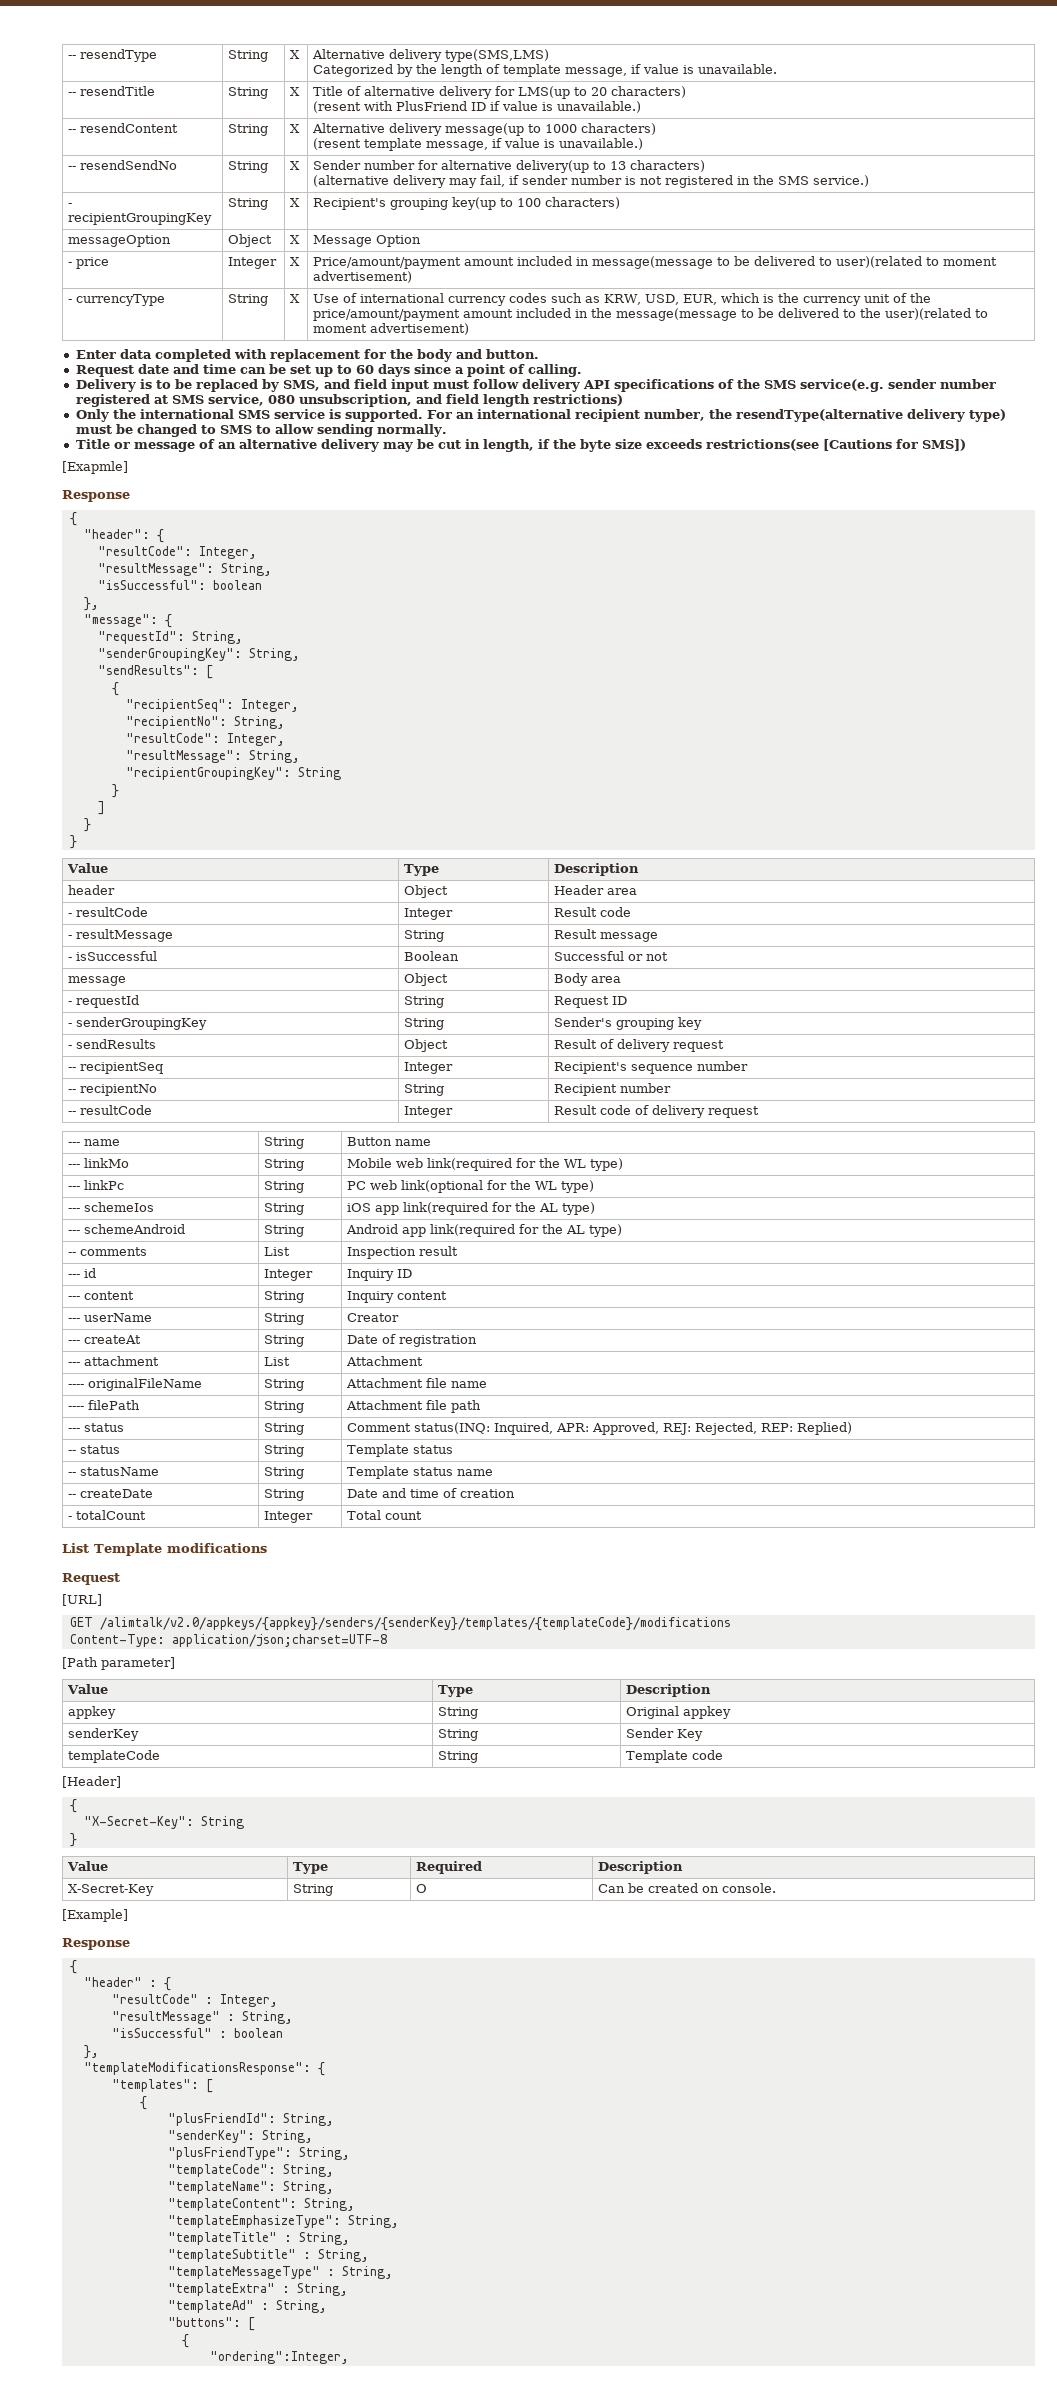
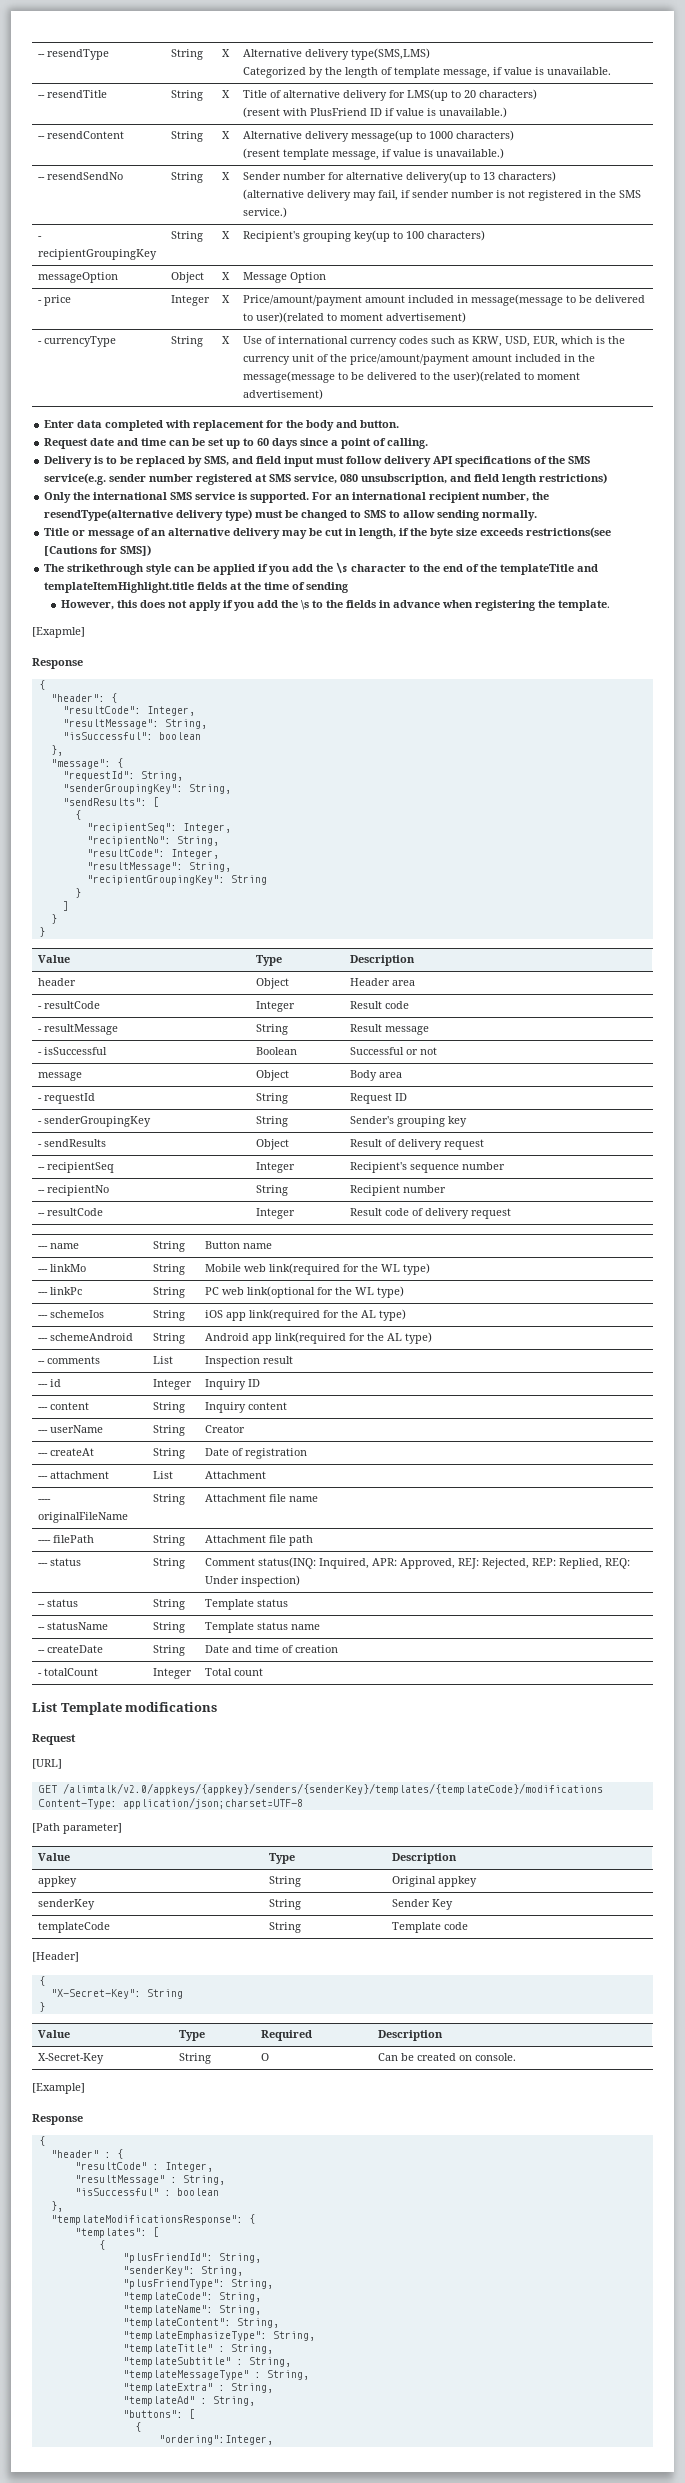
(966, 445) none -> [44,562,599,575] [44,582,350,593] [61,600,611,611] // The strikethrough style can be applied if you add the \s character to the end of the templateTitle and templateItemHighlight.title fields at the time of sending // However, this does not apply if you add the \s to the fields in advance when registering the template.
[797,1422,853,1435] Replied) -> [559,1558,631,1569] [205,1575,301,1587] Replied, REQ: Under inspection)

